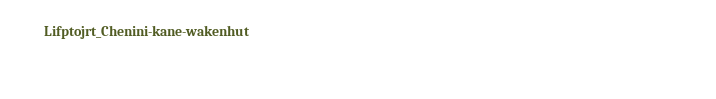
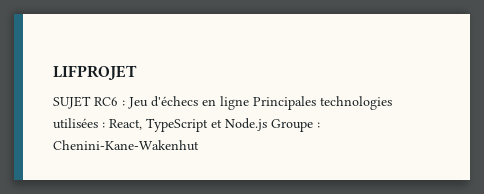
[44,25,250,39] Lifptojrt_Chenini-kane-wakenhut -> [53,65,137,80] [53,96,392,110] [53,118,320,132] [53,140,199,151] LIFPROJET // SUJET RC6 : Jeu d'échecs en ligne Principales technologies utilisées : React, TypeScript et Node.js Groupe : Chenini-Kane-Wakenhut

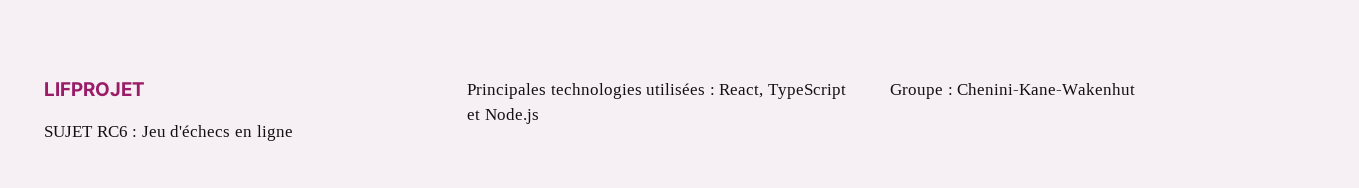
(249, 103) none -> (293, 133) //
(267, 124) none -> (539, 116) //

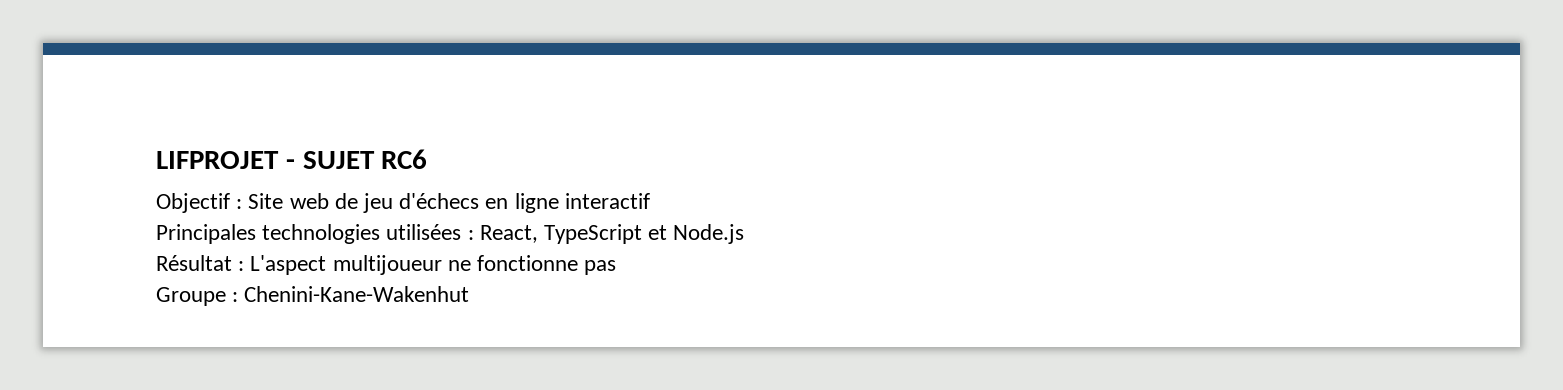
(145, 89) // -> [285,159,295,169] -
[132,126,166,137] : Jeu -> [156,193,394,213] // Objectif : Site web de jeu
(293, 133) none -> [564,193,650,209] interactif
(539, 116) none -> [156,255,617,275] // Résultat : L'aspect multijoueur ne fonctionne pas

